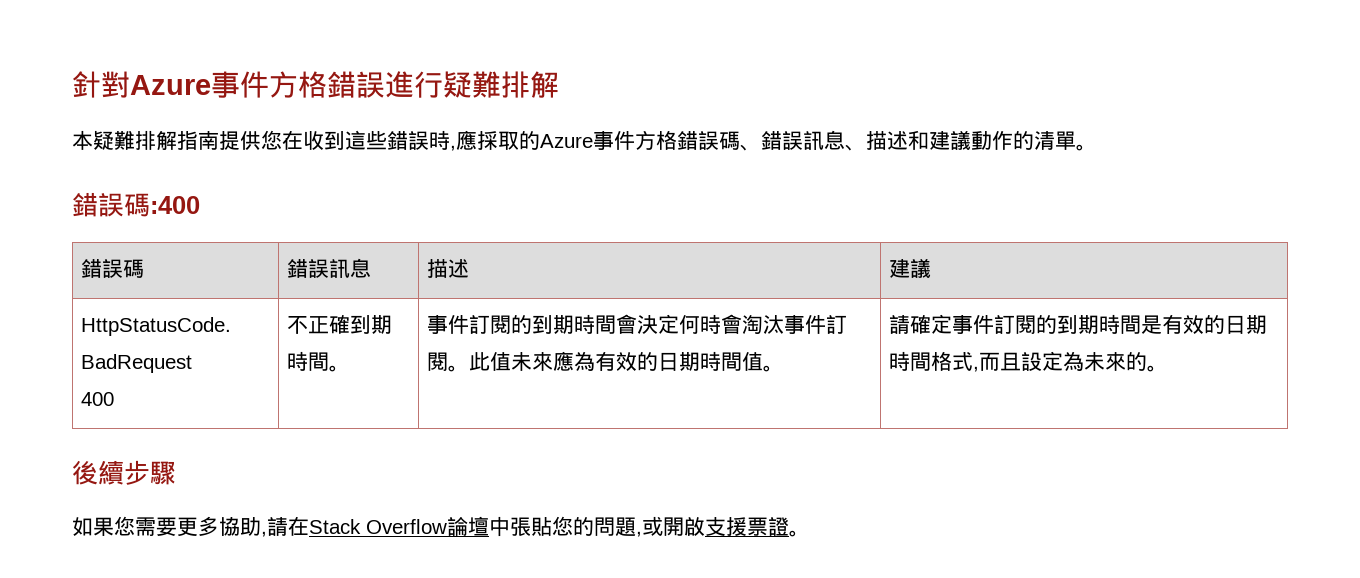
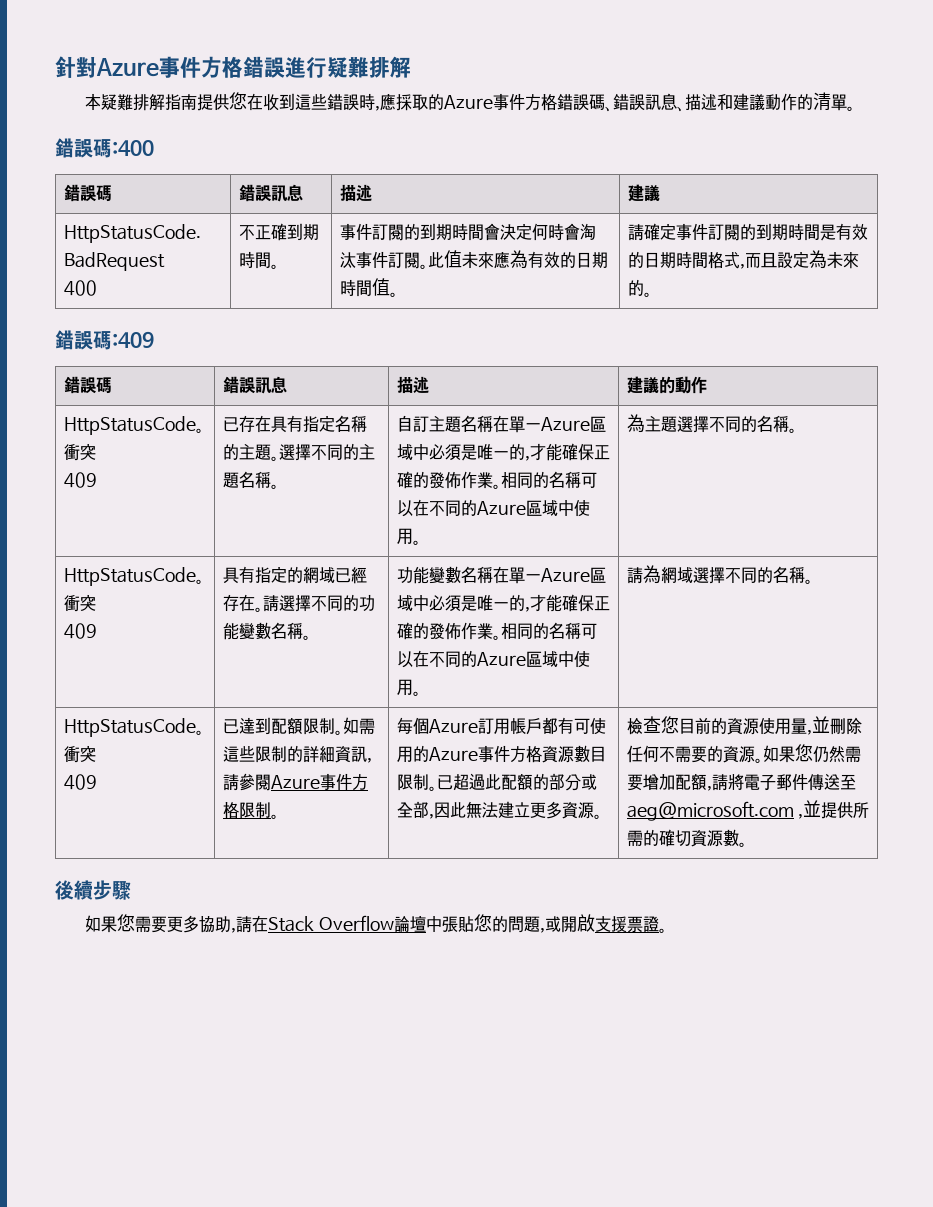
(1169, 368) none -> [55,330,154,350] [63,376,112,394] [222,376,287,394] [396,376,429,394] [626,376,707,394] [63,416,204,435] [63,443,96,461] [63,472,97,488] [222,415,367,433] [222,443,375,461] [222,471,279,489] [396,415,606,433] [396,443,610,461] [396,471,597,489] [396,499,590,517] [396,528,421,545] [626,414,797,433] [63,567,204,586] [63,594,96,612] [63,623,97,639] [222,566,367,584] [222,594,375,612] [222,622,311,640] [396,566,606,584] [396,594,610,612] [396,622,597,640] [396,650,590,668] [396,679,421,696] [626,565,813,584] [63,718,204,737] [63,745,96,763] [63,774,97,790] [222,717,375,735] [222,745,372,763] [222,773,368,791] [222,802,279,819] [396,717,606,735] [396,745,606,763] [396,773,597,791] [396,801,602,819] [626,716,862,735] [626,744,861,763] [626,773,856,791] [626,800,870,821] [626,829,747,847] // 錯誤碼:409 // 錯誤碼 | 錯誤訊息 | 描述 | 建議的動作 // HttpStatusCode。衝突 // 409 | 已存在具有指定名稱的主題。選擇不同的主題名稱。 | 自訂主題名稱在單一Azure區域中必須是唯一的,才能確保正確的發佈作業。相同的名稱可以在不同的Azure區域中使用。 | 為主題選擇不同的名稱。 // HttpStatusCode。衝突 // 409 | 具有指定的網域已經存在。請選擇不同的功能變數名稱。 | 功能變數名稱在單一Azure區域中必須是唯一的,才能確保正確的發佈作業。相同的名稱可以在不同的Azure區域中使用。 | 請為網域選擇不同的名稱。 // HttpStatusCode。衝突 // 409 | 已達到配額限制。如需這些限制的詳細資訊,請參閱Azure事件方格限制。 | 每個Azure訂用帳戶都有可使用的Azure事件方格資源數目限制。已超過此配額的部分或全部,因此無法建立更多資源。 | 檢查您目前的資源使用量,並刪除任何不需要的資源。如果您仍然需要增加配額,請將電子郵件傳送至aeg@microsoft.com ,並提供所需的確切資源數。

